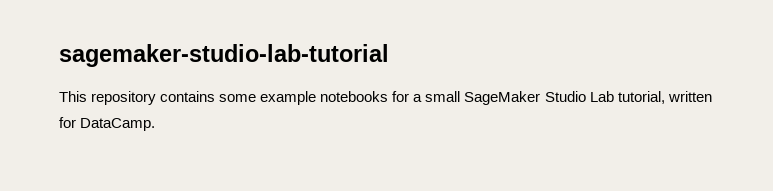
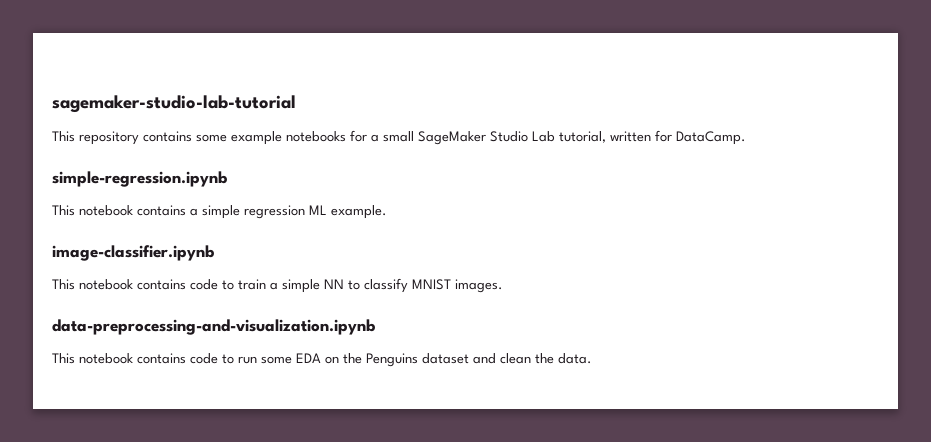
(156, 124) none -> [52,171,227,187] [52,205,387,219] [52,245,214,261] [52,278,503,293] [52,319,375,335] [52,353,592,367] // simple-regression.ipynb // This notebook contains a simple regression ML example. // image-classifier.ipynb // This notebook contains code to train a simple NN to classify MNIST images. // data-preprocessing-and-visualization.ipynb // This notebook contains code to run some EDA on the Penguins dataset and clean the data.

